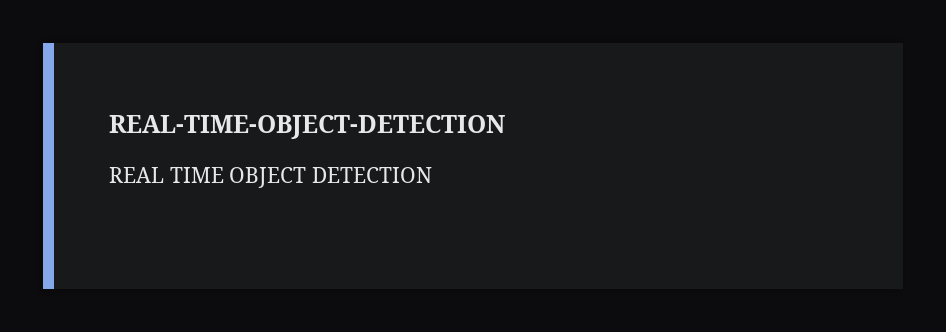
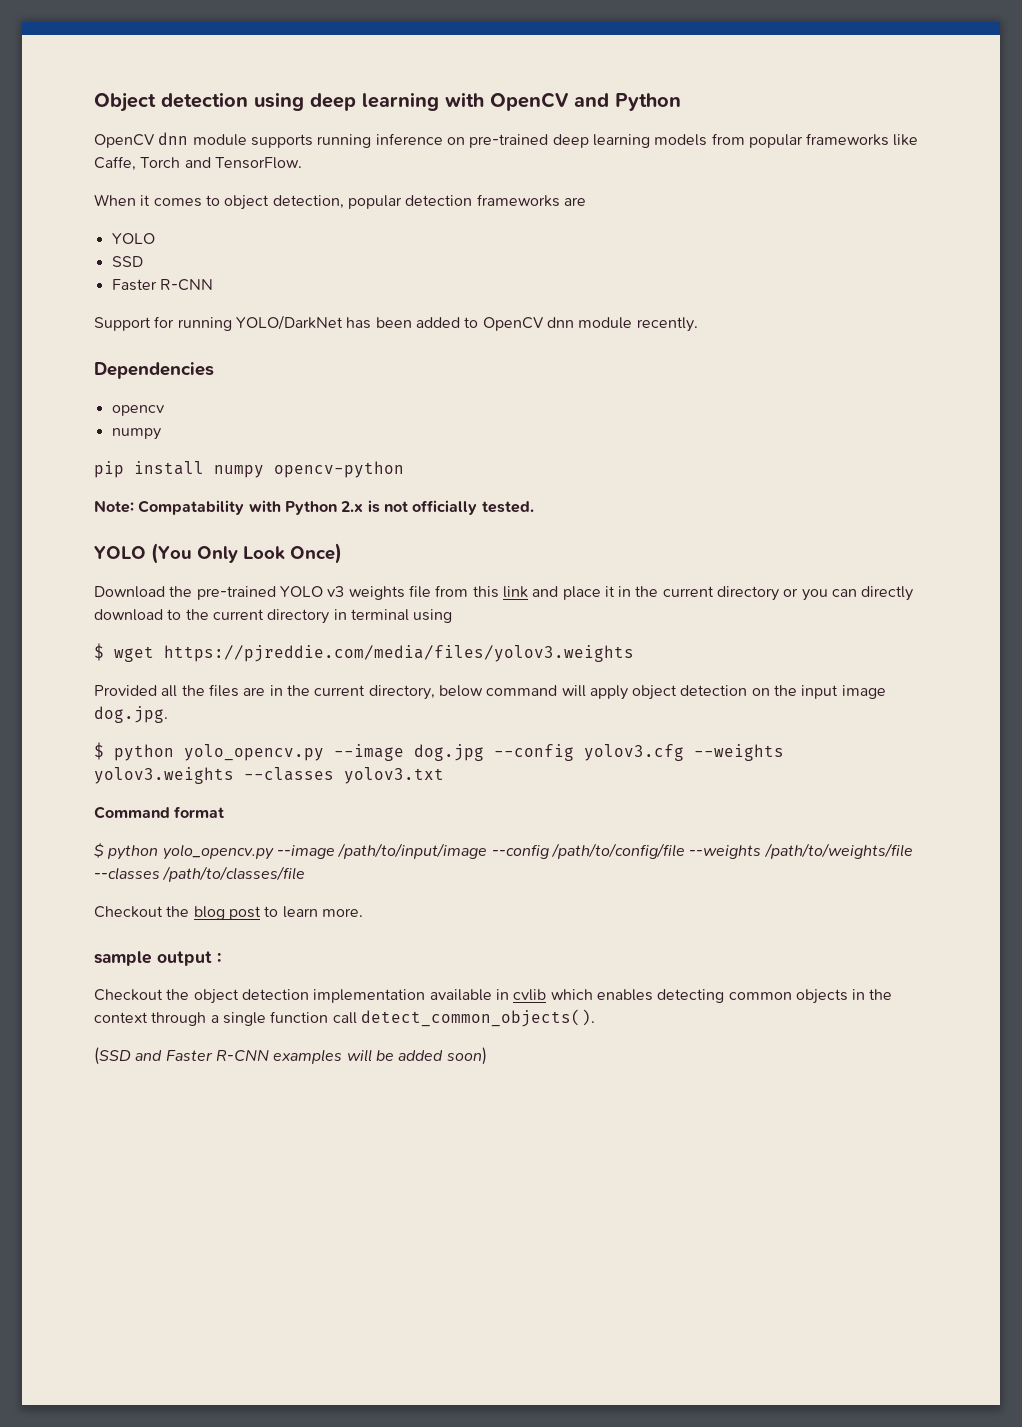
[109,115,505,139] [109,167,433,188] REAL-TIME-OBJECT-DETECTION // REAL TIME OBJECT DETECTION -> [94,92,681,112] [94,132,919,148] [94,156,302,171] [94,194,586,210] [111,233,155,244] [111,256,143,267] [111,279,213,291] [94,315,698,332] [94,362,214,379] [111,405,164,416] [111,428,161,440] [94,461,404,478] [94,500,534,515] [94,543,342,564] [94,585,914,601] [94,609,453,624] [94,643,634,662] [94,684,886,700] [94,706,168,723] [94,742,784,761] [94,767,444,784] [94,806,225,819] [94,843,913,860] [94,866,306,882] [94,906,363,920] [94,951,221,966] [94,989,893,1004] [94,1009,595,1027] [94,1047,487,1065] Object detection using deep learning with OpenCV and Python // OpenCV dnn module supports running inference on pre-trained deep learning models from popular frameworks like Caffe, Torch and TensorFlow. // When it comes to object detection, popular detection frameworks are // YOLO // SSD // Faster R-CNN // Support for running YOLO/DarkNet has been added to OpenCV dnn module recently. // Dependencies // opencv // numpy // pip install numpy opencv-python // Note: Compatability with Python 2.x is not officially tested. // YOLO (You Only Look Once) // Download the pre-trained YOLO v3 weights file from this link and place it in the current directory or you can directly download to the current directory in terminal using // $ wget https://pjreddie.com/media/files/yolov3.weights // Provided all the files are in the current directory, below command will apply object detection on the input image dog.jpg. // $ python yolo_opencv.py --image dog.jpg --config yolov3.cfg --weights yolov3.weights --classes yolov3.txt // Command format // $ python yolo_opencv.py --image /path/to/input/image --config /path/to/config/file --weights /path/to/weights/file --classes /path/to/classes/file // Checkout the blog post to learn more. // sample output : // Checkout the object detection implementation available in cvlib which enables detecting common objects in the context through a single function call detect_common_objects(). // (SSD and Faster R-CNN examples will be added soon)

